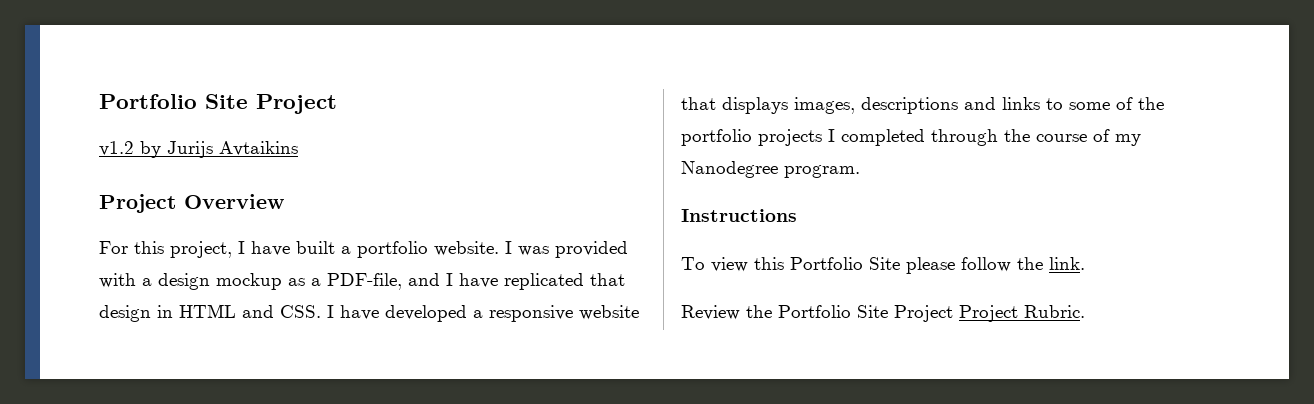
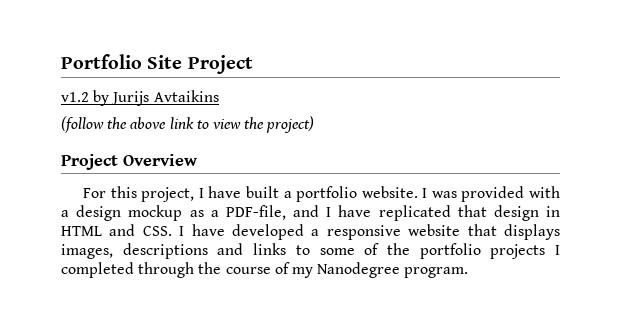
(298, 148) none -> [61,116,315,133] // (follow the above link to view the project)
[681,209,797,222] [681,257,1085,274] [681,305,1085,322] // Instructions // To view this Portfolio Site please follow the link. // Review the Portfolio Site Project Project Rubric. -> (469, 272) none

